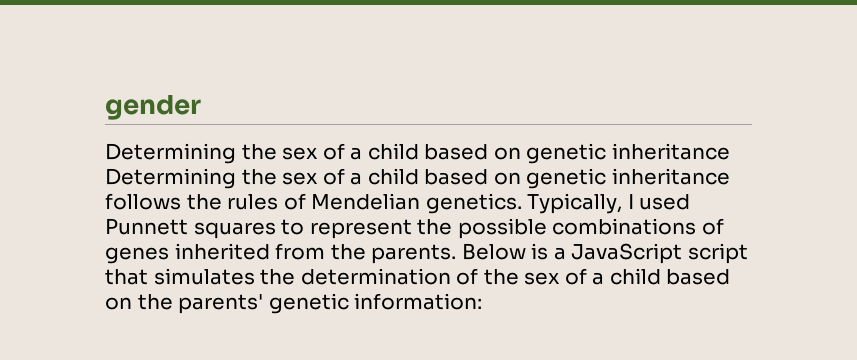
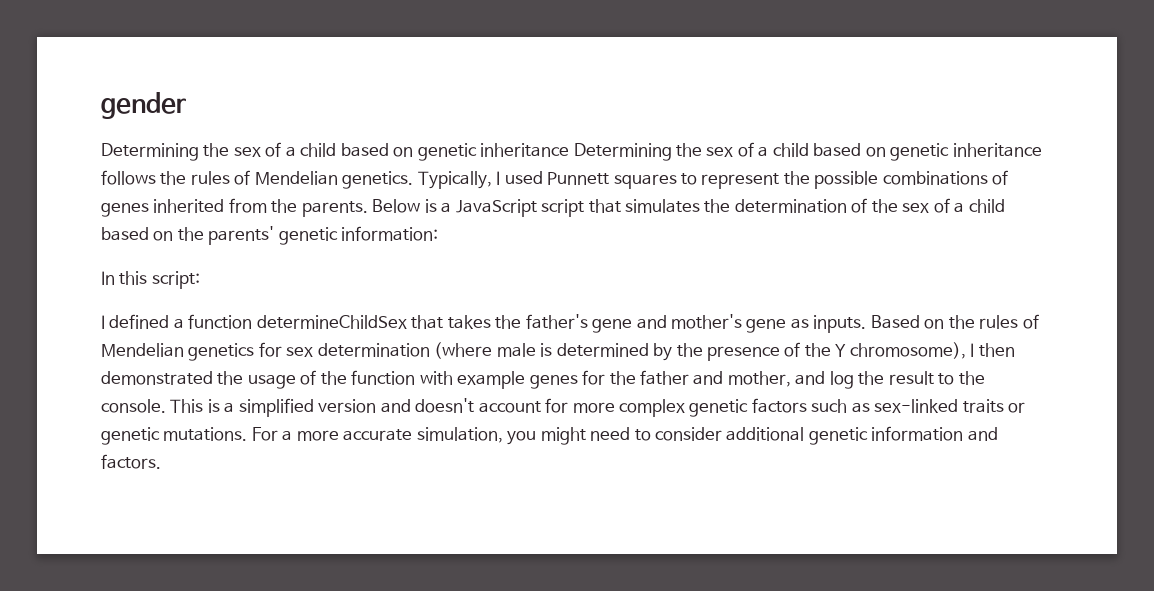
(483, 301) none -> [101,271,200,289] [101,314,1039,333] [101,342,1015,361] [101,370,985,389] [101,398,1026,417] [101,426,998,445] [101,454,161,469] // In this script: // I defined a function determineChildSex that takes the father's gene and mother's gene as inputs. Based on the rules of Mendelian genetics for sex determination (where male is determined by the presence of the Y chromosome), I then demonstrated the usage of the function with example genes for the father and mother, and log the result to the console. This is a simplified version and doesn't account for more complex genetic factors such as sex-linked traits or genetic mutations. For a more accurate simulation, you might need to consider additional genetic information and factors.

